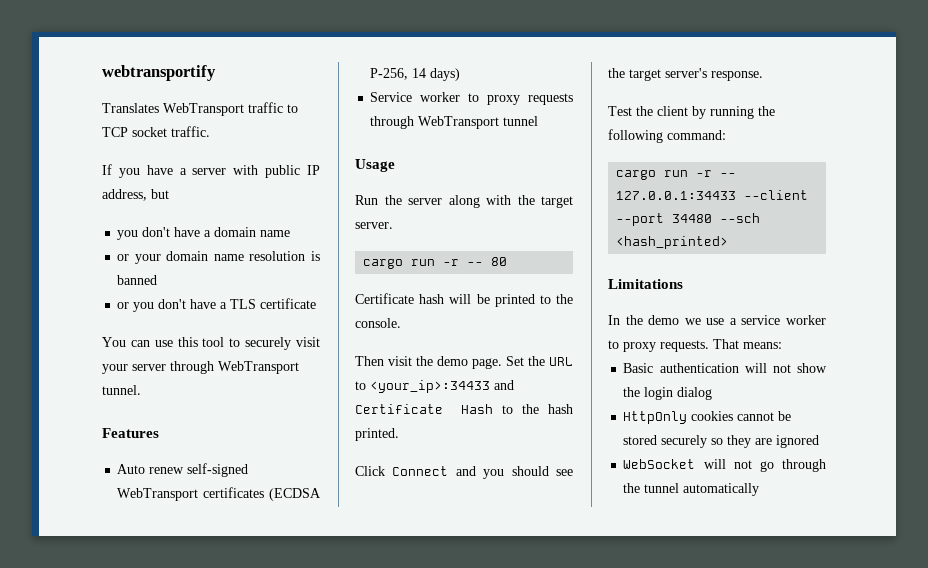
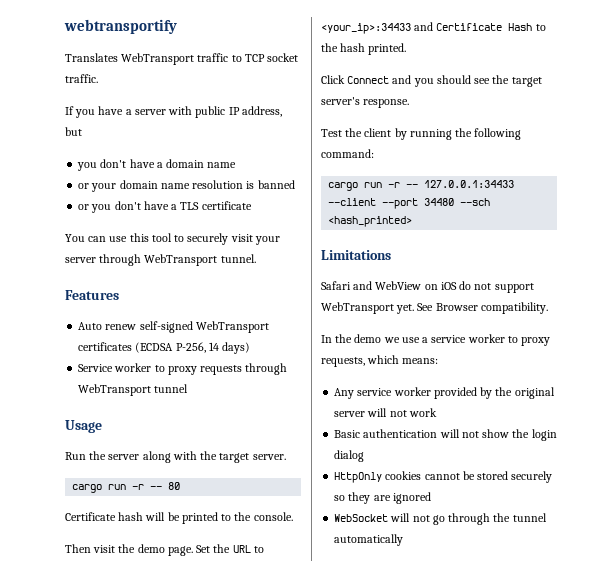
(683, 284) none -> [321,281,534,293] [321,302,548,314] // Safari and WebView on iOS do not support WebTransport yet. See Browser compatibility.
[660,339,739,352] requests. That -> [321,355,400,367] requests, which
(782, 345) none -> [334,387,555,399] [334,408,437,417] // Any service worker provided by the original server will not work

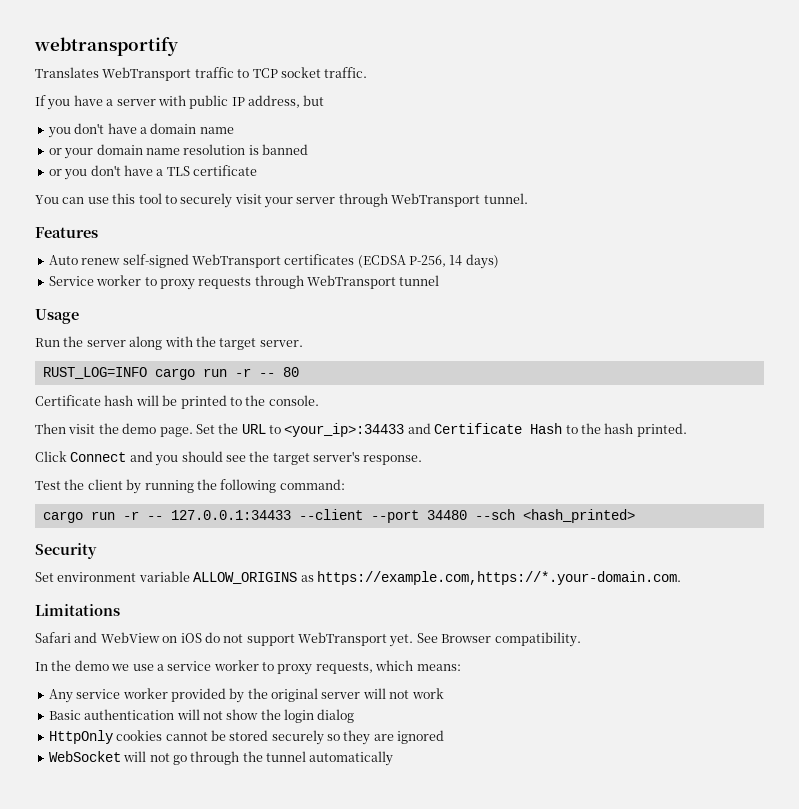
(286, 457) none -> [42,367,147,379] RUST_LOG=INFO
(413, 221) none -> [35,543,97,559] [35,571,681,585] // Security // Set environment variable ALLOW_ORIGINS as https://example.com,https://*.your-domain.com.

